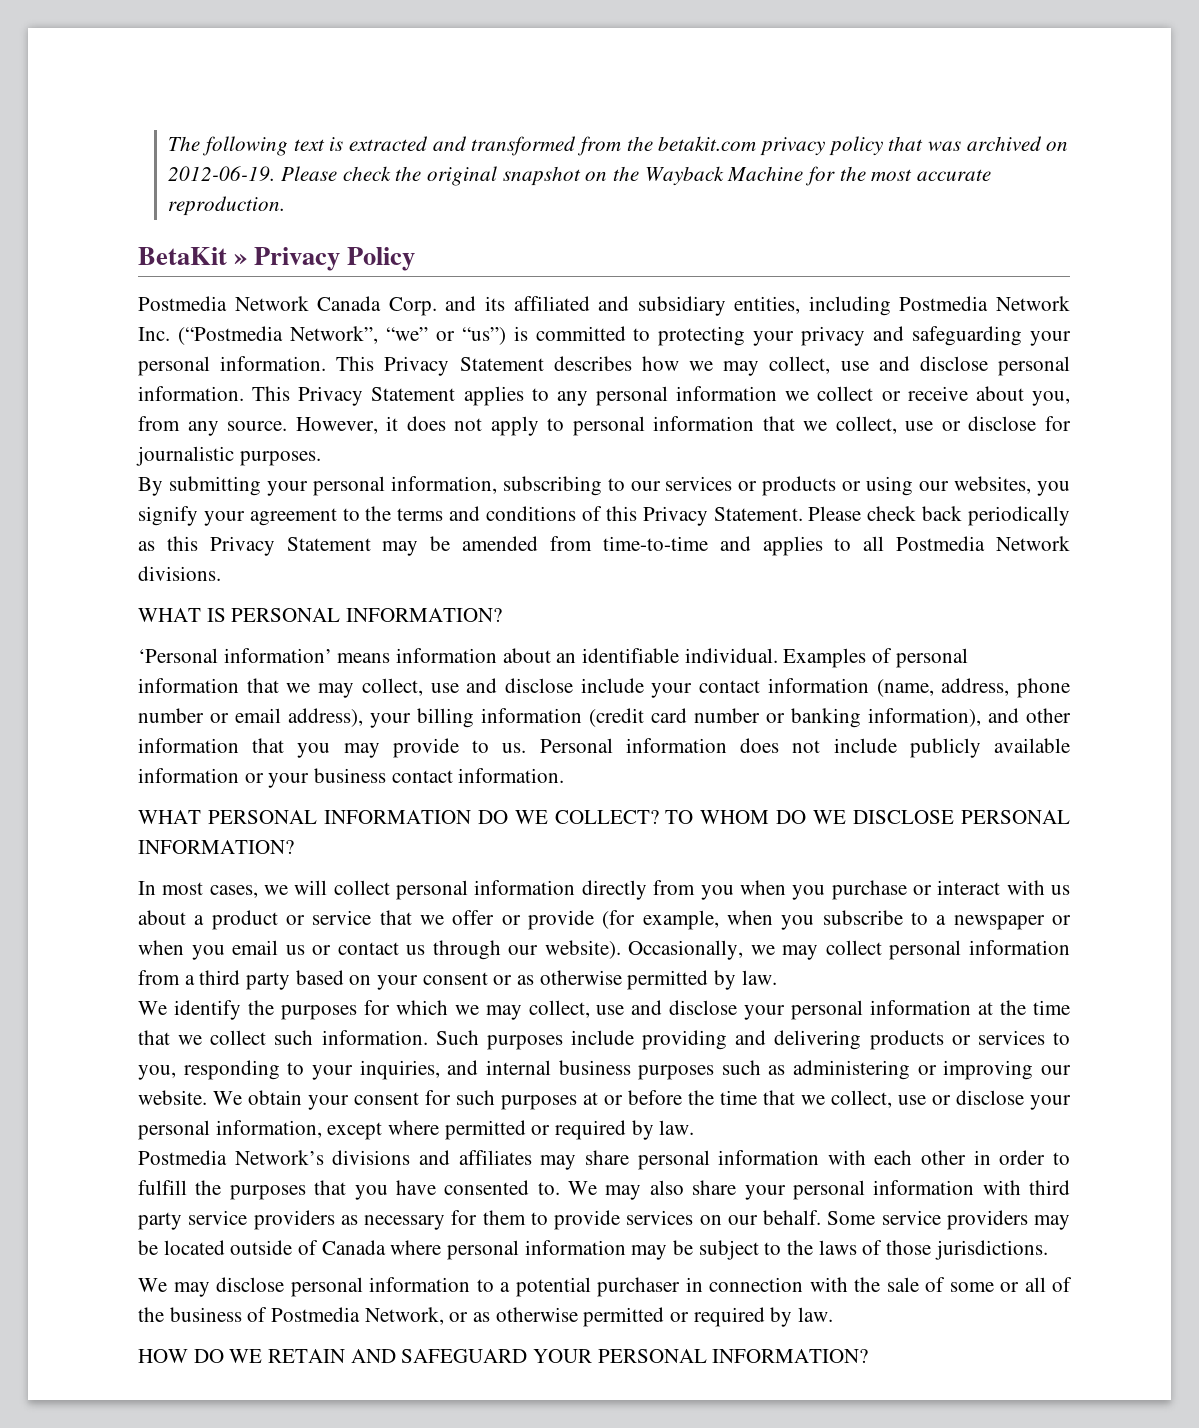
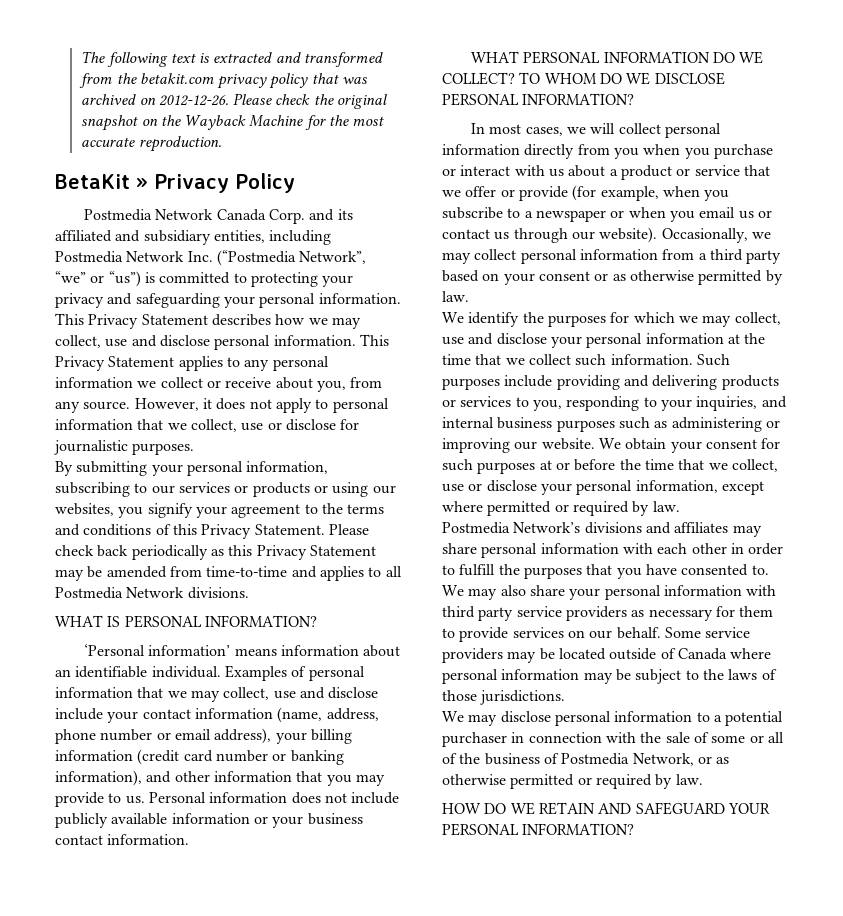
[168,166,276,181] 2012-06-19. -> [158,95,229,106] 2012-12-26.

